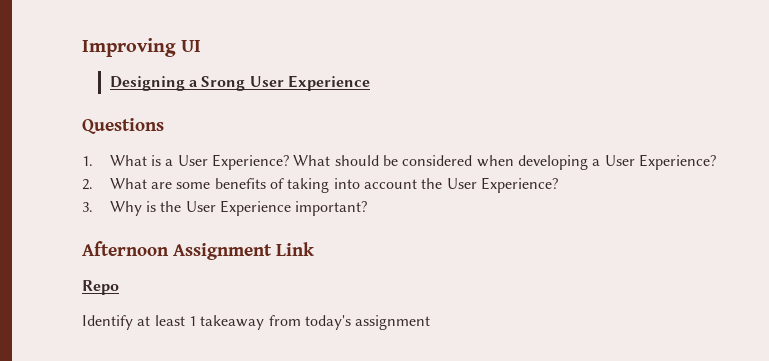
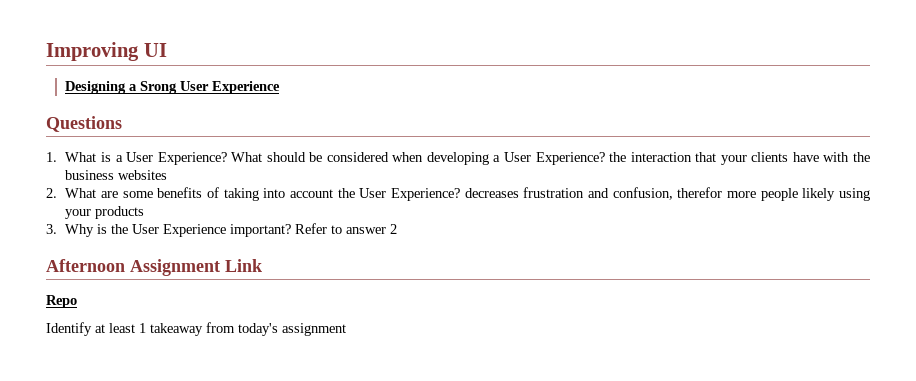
(716, 162) none -> [609,152,870,165] [65,170,168,180] the interaction that your clients have with the business websites
(558, 185) none -> [464,187,871,201] [65,206,145,219] decreases frustration and confusion, therefor more people likely using your products
(368, 208) none -> [295,223,398,234] Refer to answer 2

